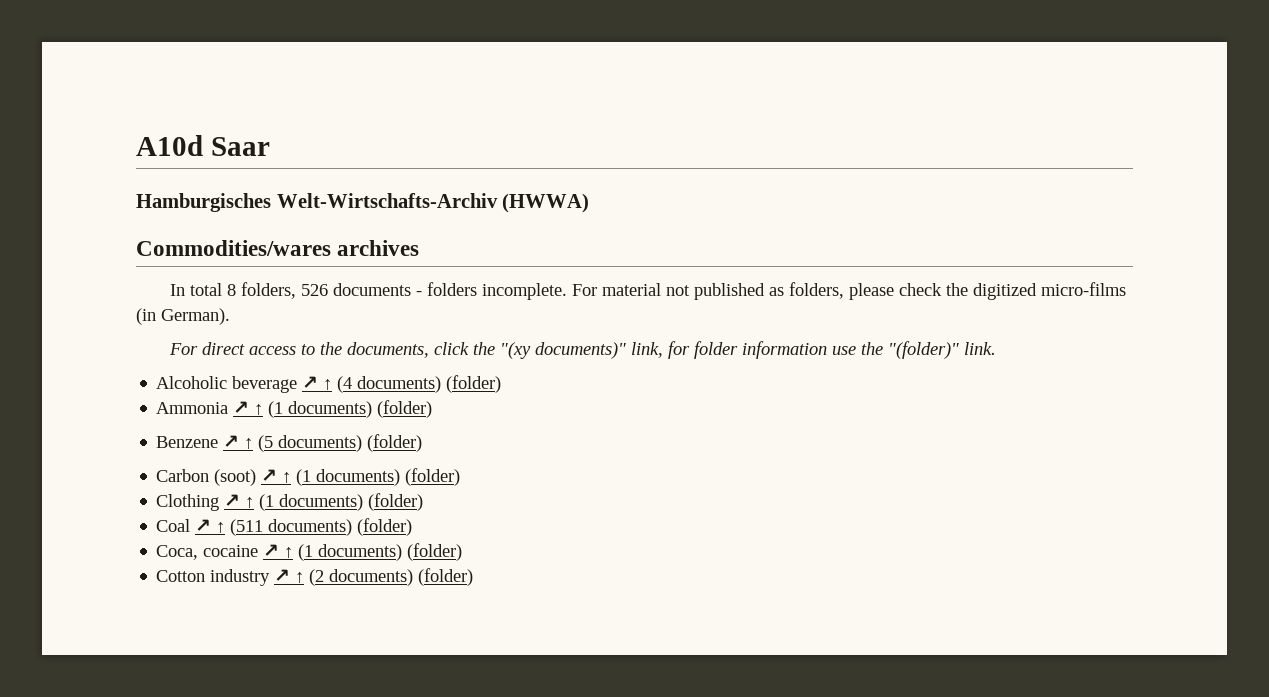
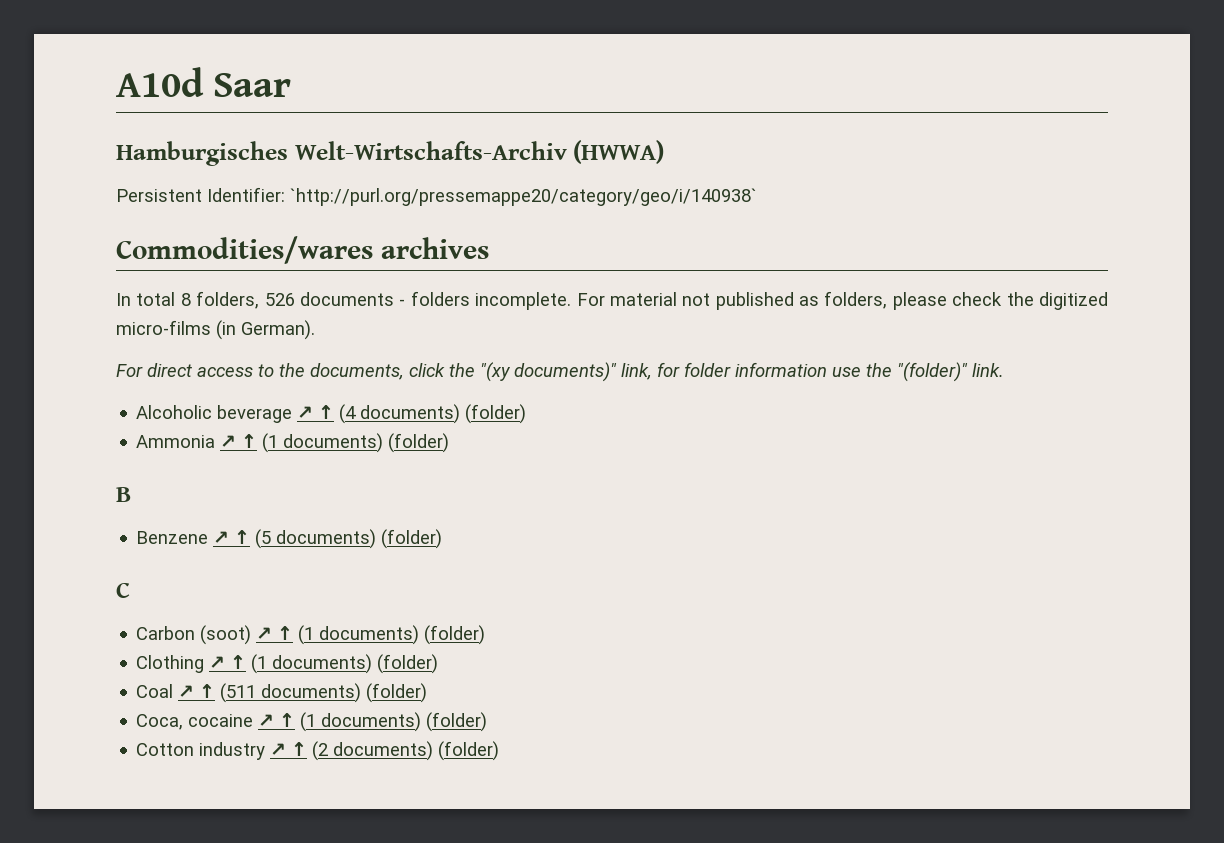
(590, 203) none -> [116,187,757,206] // Persistent Identifier: `http://purl.org/pressemappe20/category/geo/i/140938`
(433, 409) none -> [116,487,131,502] // B
(423, 443) none -> [116,582,130,598] // C

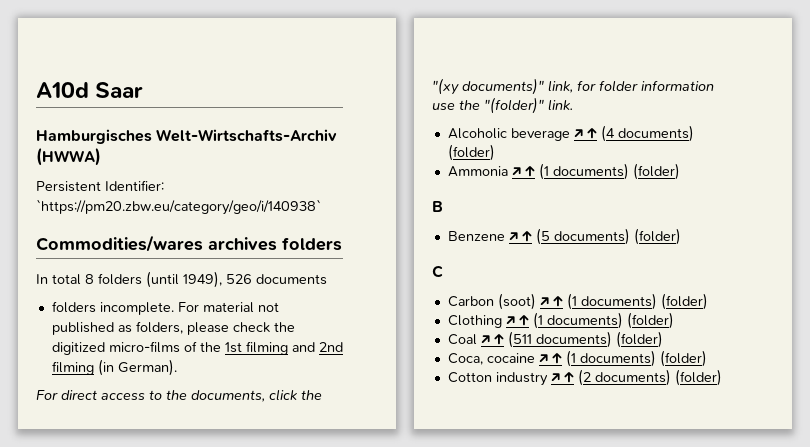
[290,188,757,206] `http://purl.org/pressemappe20/category/geo/i/140938` -> [36,199,321,215] `https://pm20.zbw.eu/category/geo/i/140938`
(489, 248) none -> [282,237,342,251] folders
[196,291,260,309] folders, -> [98,271,222,288] folders (until 1949),
[399,299,406,306] - -> (327, 279) //
(211, 327) none -> [183,341,343,355] [51,361,94,375] of the 1st filming and 2nd filming

